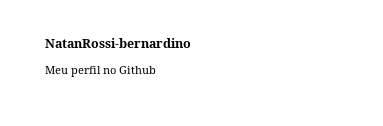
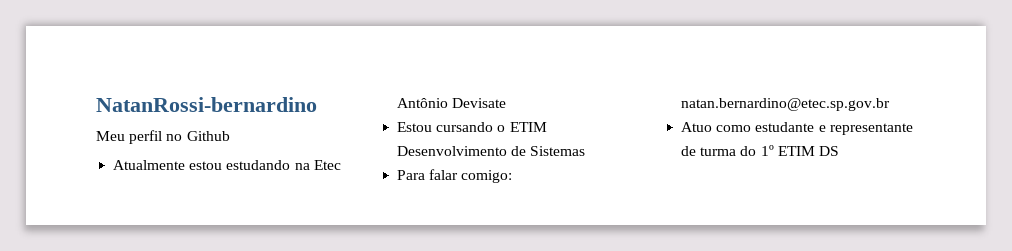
(156, 70) none -> [113,160,341,170] [397,98,507,108] [397,122,547,132] [397,146,586,156] [397,169,513,183] [681,98,891,111] [681,122,913,135] [681,145,839,156] // Atualmente estou estudando na Etec Antônio Devisate // Estou cursando o ETIM Desenvolvimento de Sistemas // Para falar comigo: natan.bernardino@etec.sp.gov.br // Atuo como estudante e representante de turma do 1º ETIM DS

